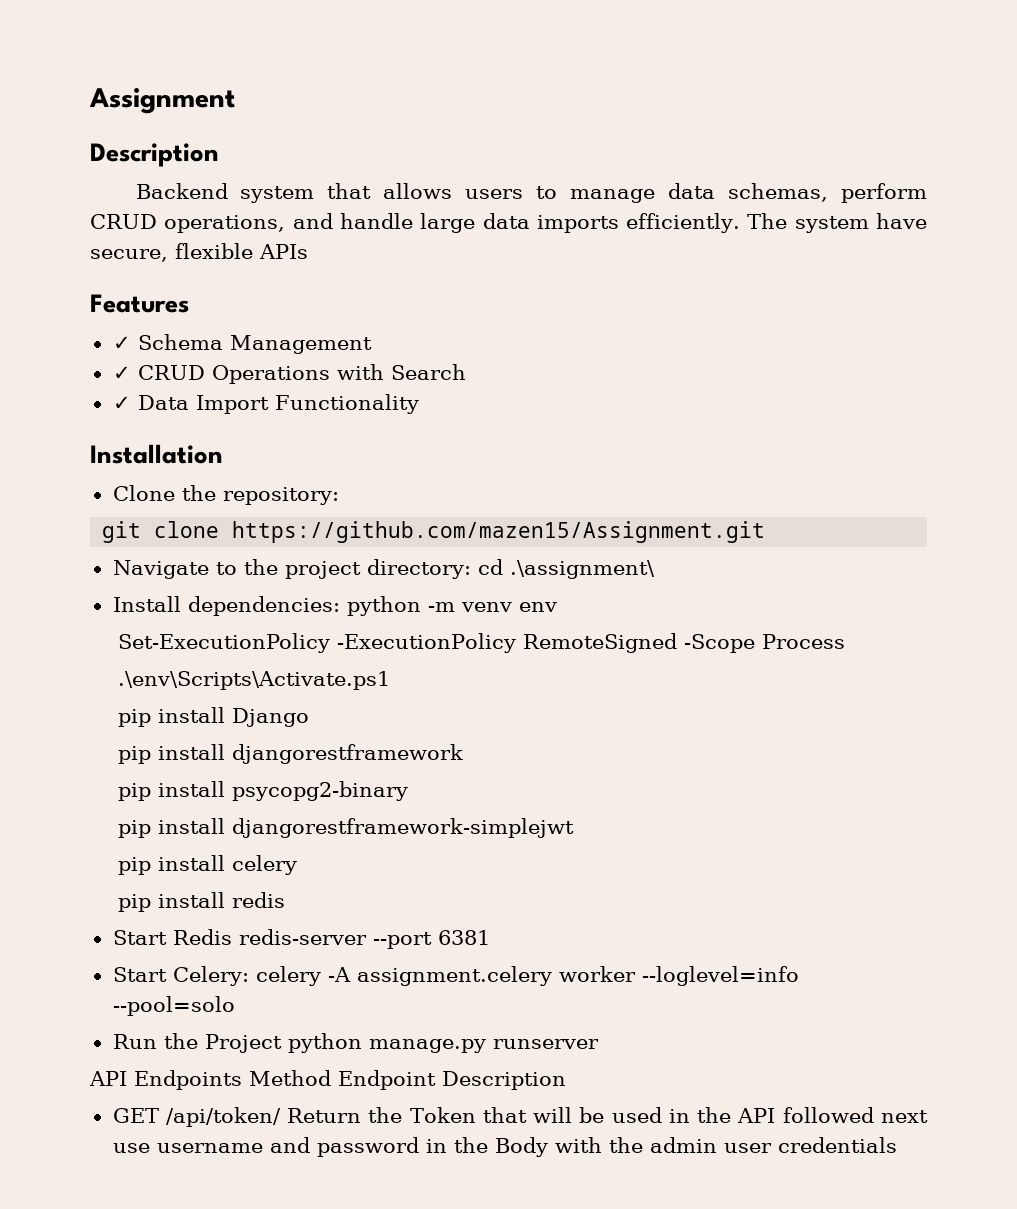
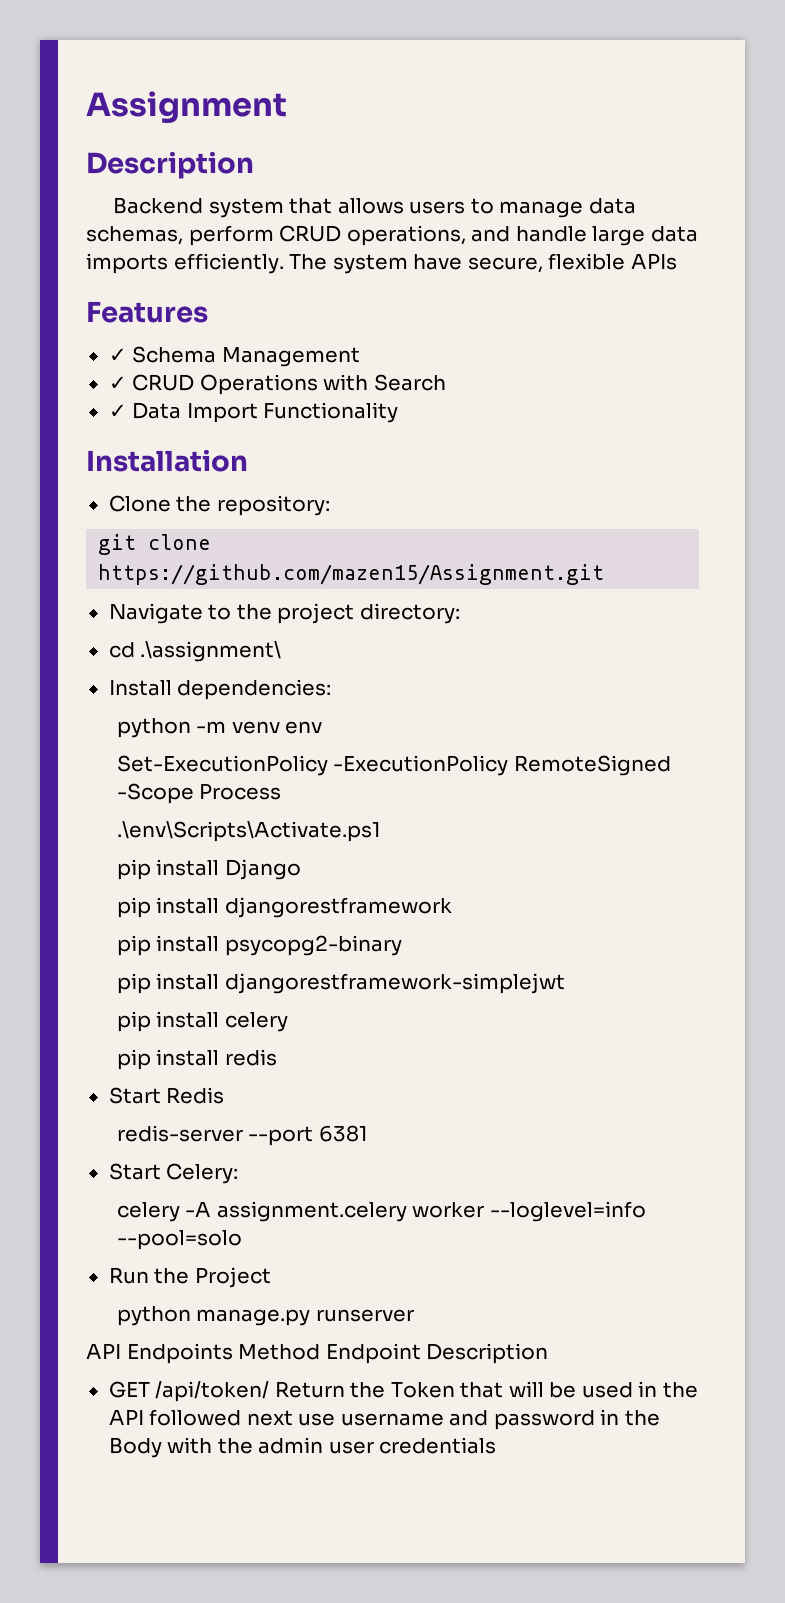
(471, 569) none -> (460, 613) //
(340, 606) none -> (332, 689) //
(232, 937) none -> (225, 1095) //
(249, 976) none -> (239, 1173) //
(282, 1043) none -> (271, 1277) //

